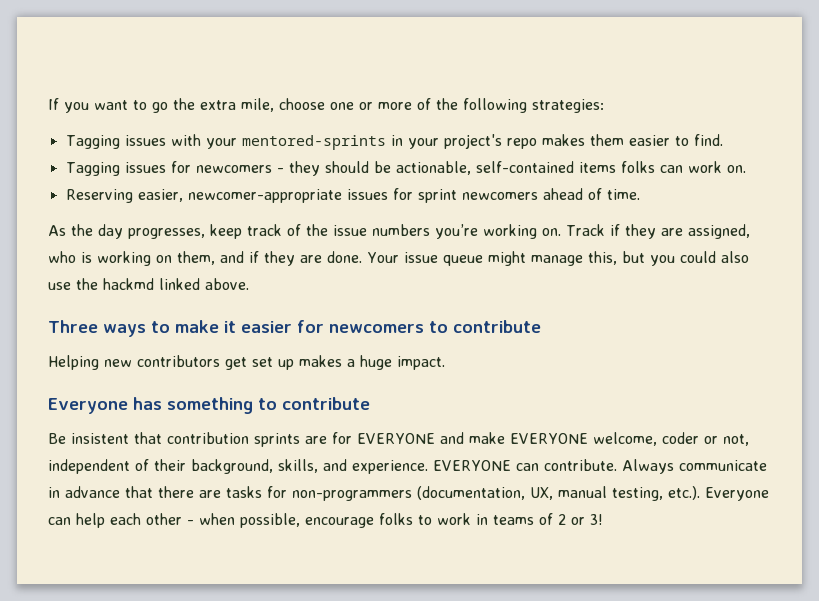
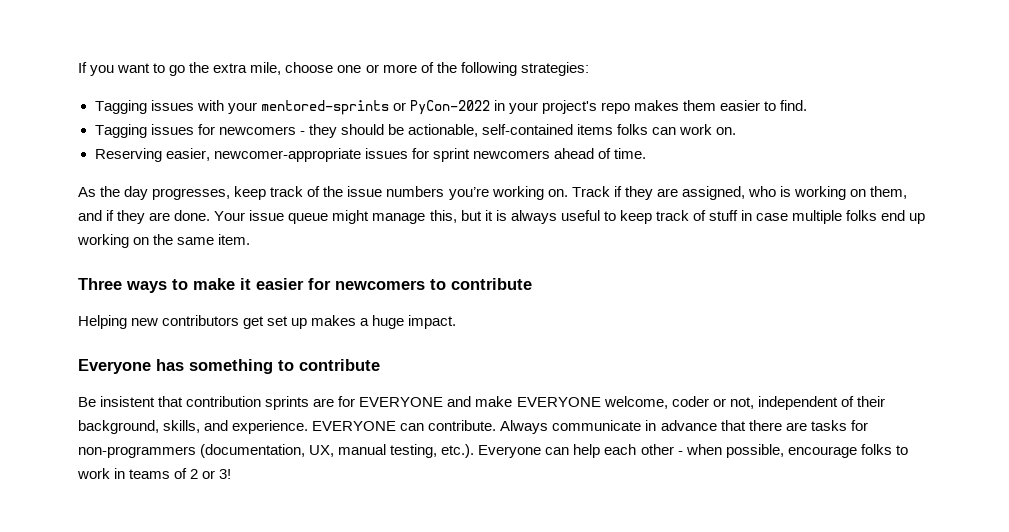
(386, 142) none -> [392,100,490,115] or PyCon-2022
[649,251,749,266] [48,278,249,290] you could also use the hackmd linked above. -> [484,210,926,224] [77,234,251,248] it is always useful to keep track of stuff in case multiple folks end up working on the same item.

